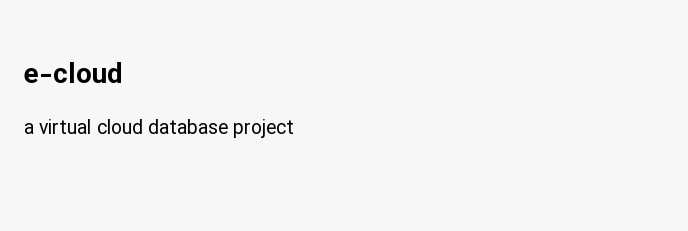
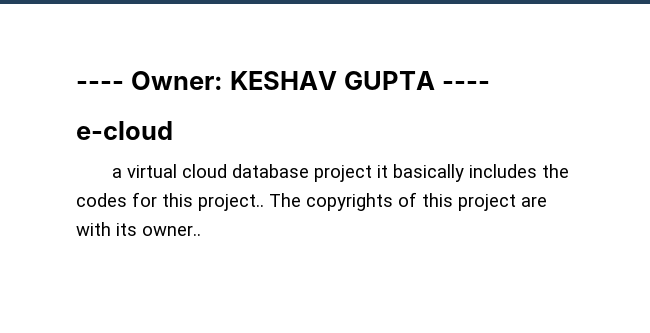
(24, 72) none -> [76,71,490,90] ---- Owner: KESHAV GUPTA ---- //
(295, 128) none -> [376,164,569,182] [76,192,547,211] [76,222,201,236] it basically includes the codes for this project.. The copyrights of this project are with its owner..

